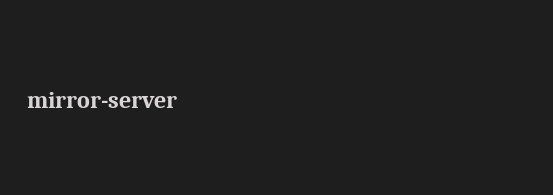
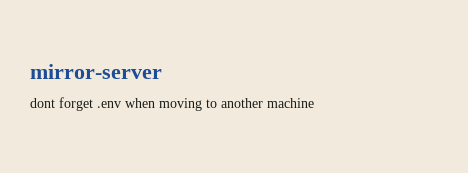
(177, 100) none -> [30,97,314,111] // dont forget .env when moving to another machine

